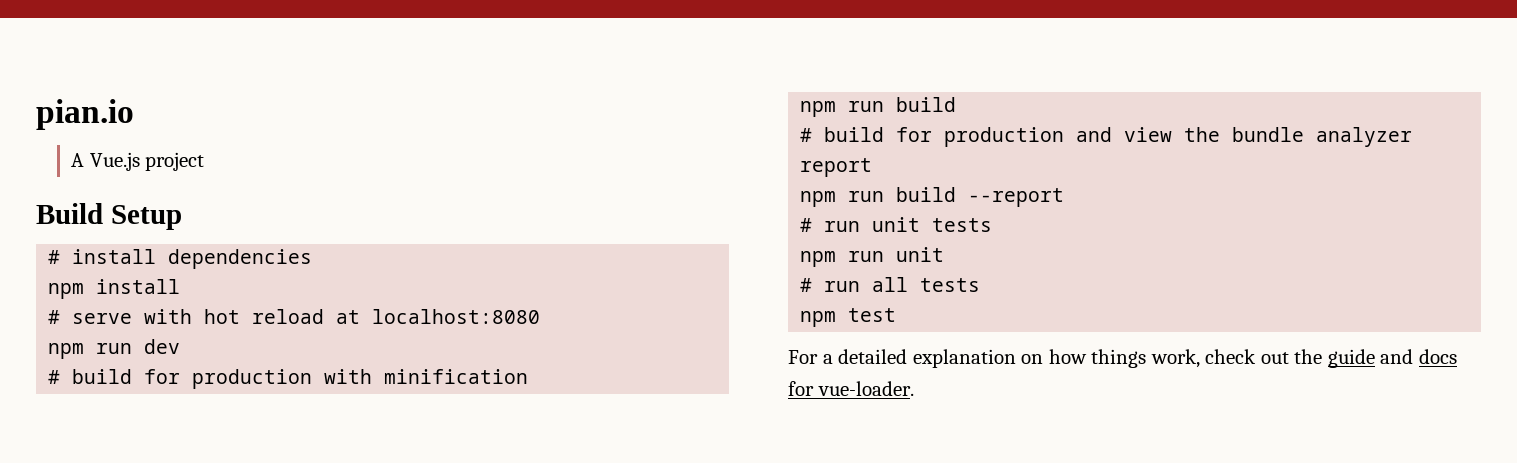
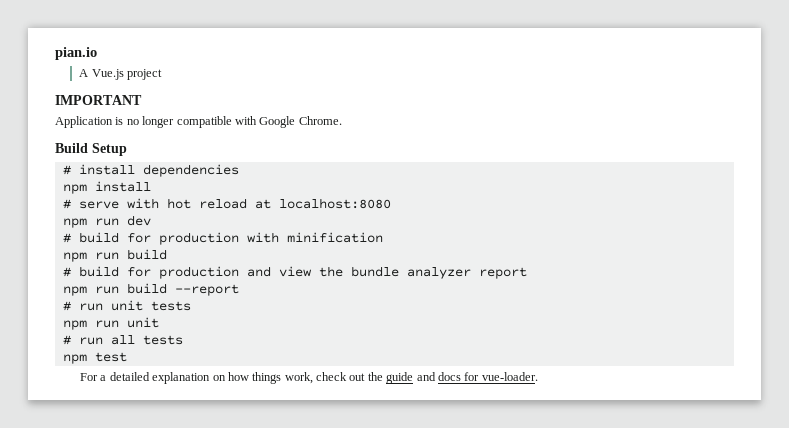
(205, 161) none -> [55,95,142,105] [55,116,342,128] // IMPORTANT // Application is no longer compatible with Google Chrome.

